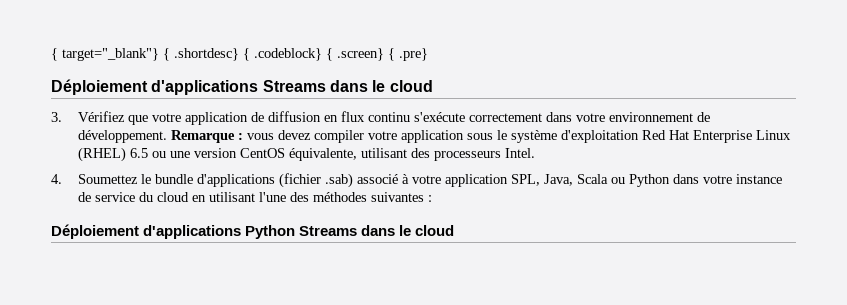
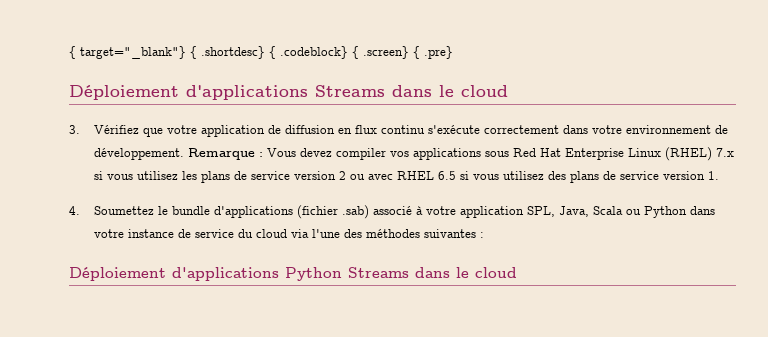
[247,133,275,140] vous -> [266,148,296,157] Vous
[368,130,640,143] votre application sous le système d'exploitation -> [389,148,509,160] vos applications sous
[130,148,536,161] 6.5 ou une version CentOS équivalente, utilisant des processeurs Intel. -> [715,148,734,157] [93,171,719,183] 7.x si vous utilisez les plans de service version 2 ou avec RHEL 6.5 si vous utilisez des plans de service version 1.
[192,192,256,202] en utilisant -> [290,229,309,238] via

